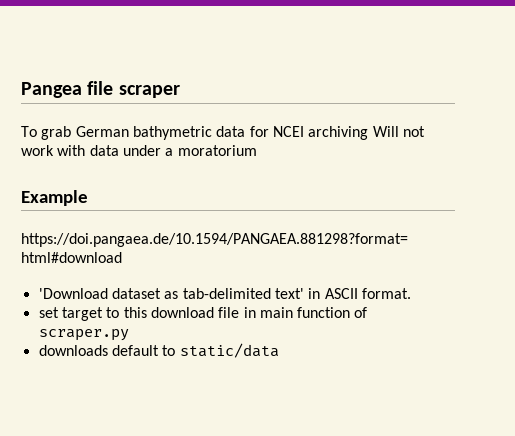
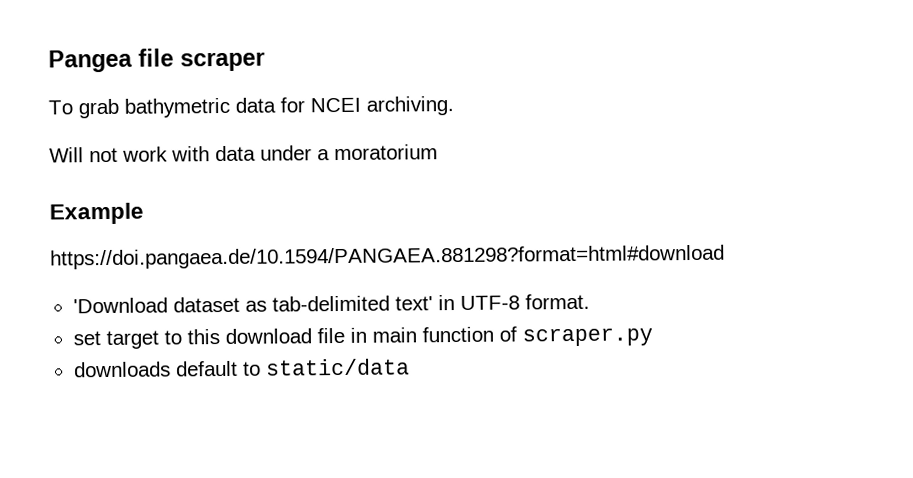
[75,126,129,137] German -> (119, 108) none
[308,126,369,140] archiving -> [366,96,454,116] archiving. //
[324,288,358,299] ASCII -> [459,295,520,310] UTF-8

